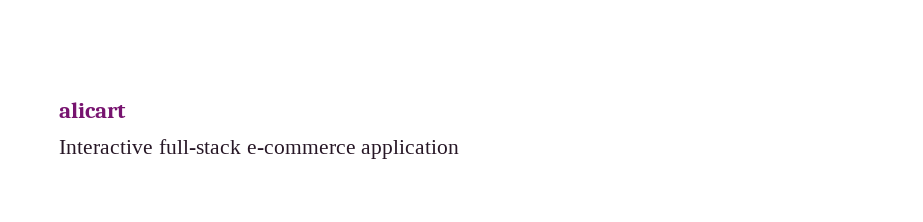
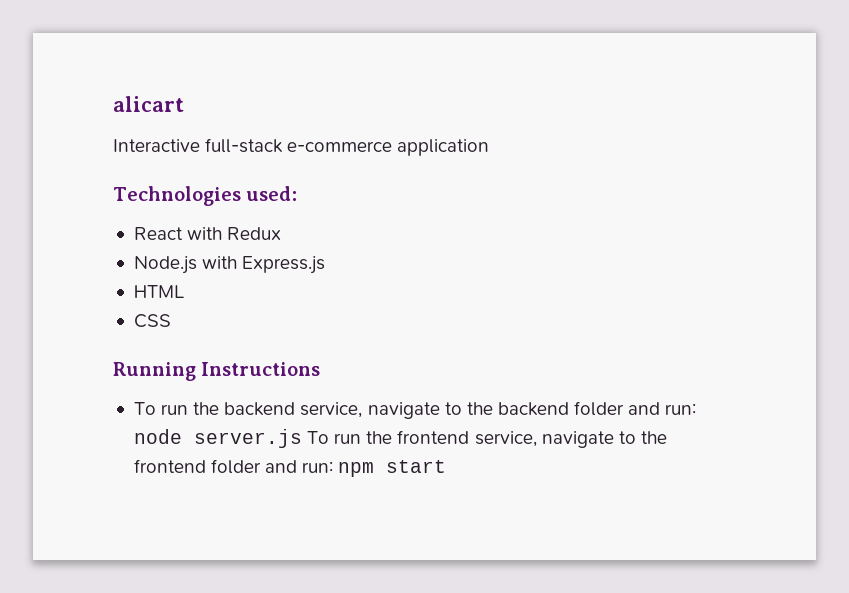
(460, 149) none -> [113,186,298,206] [133,227,282,240] [133,256,326,274] [133,285,184,298] [133,314,171,328] [113,362,321,381] [133,401,697,419] [133,429,667,448] [133,459,447,477] // Technologies used: // React with Redux // Node.js with Express.js // HTML // CSS // Running Instructions // To run the backend service, navigate to the backend folder and run: node server.js To run the frontend service, navigate to the frontend folder and run: npm start

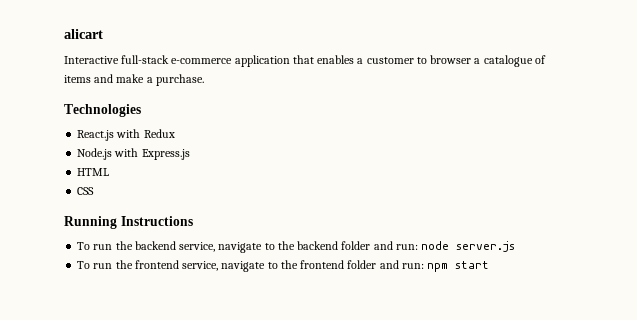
(490, 147) none -> [292,55,546,67] [64,74,204,86] that enables a customer to browser a catalogue of items and make a purchase.
[246,186,298,201] [133,227,183,240] used: // React -> [77,130,115,141] // React.js
(302, 438) none -> (516, 246) //

